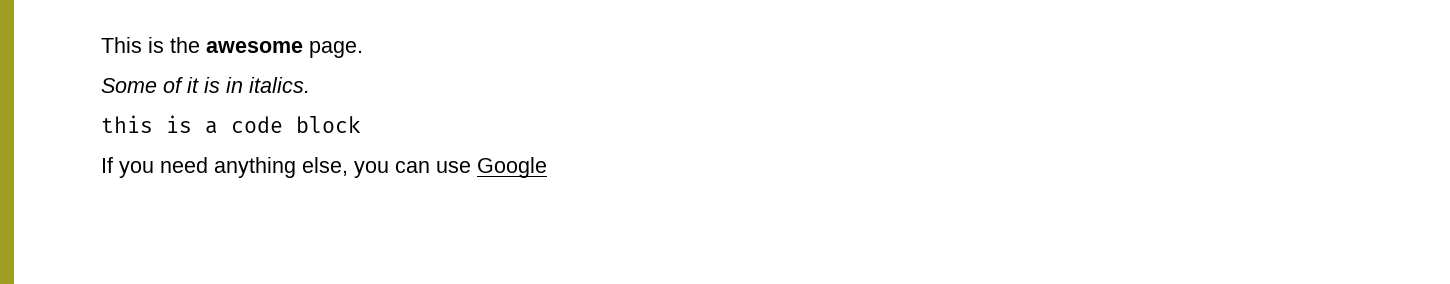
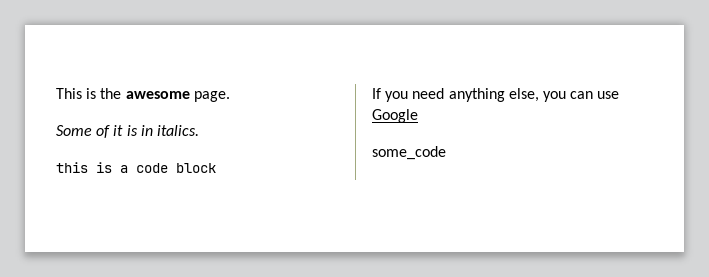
(547, 167) none -> [372,146,446,160] // some_code

